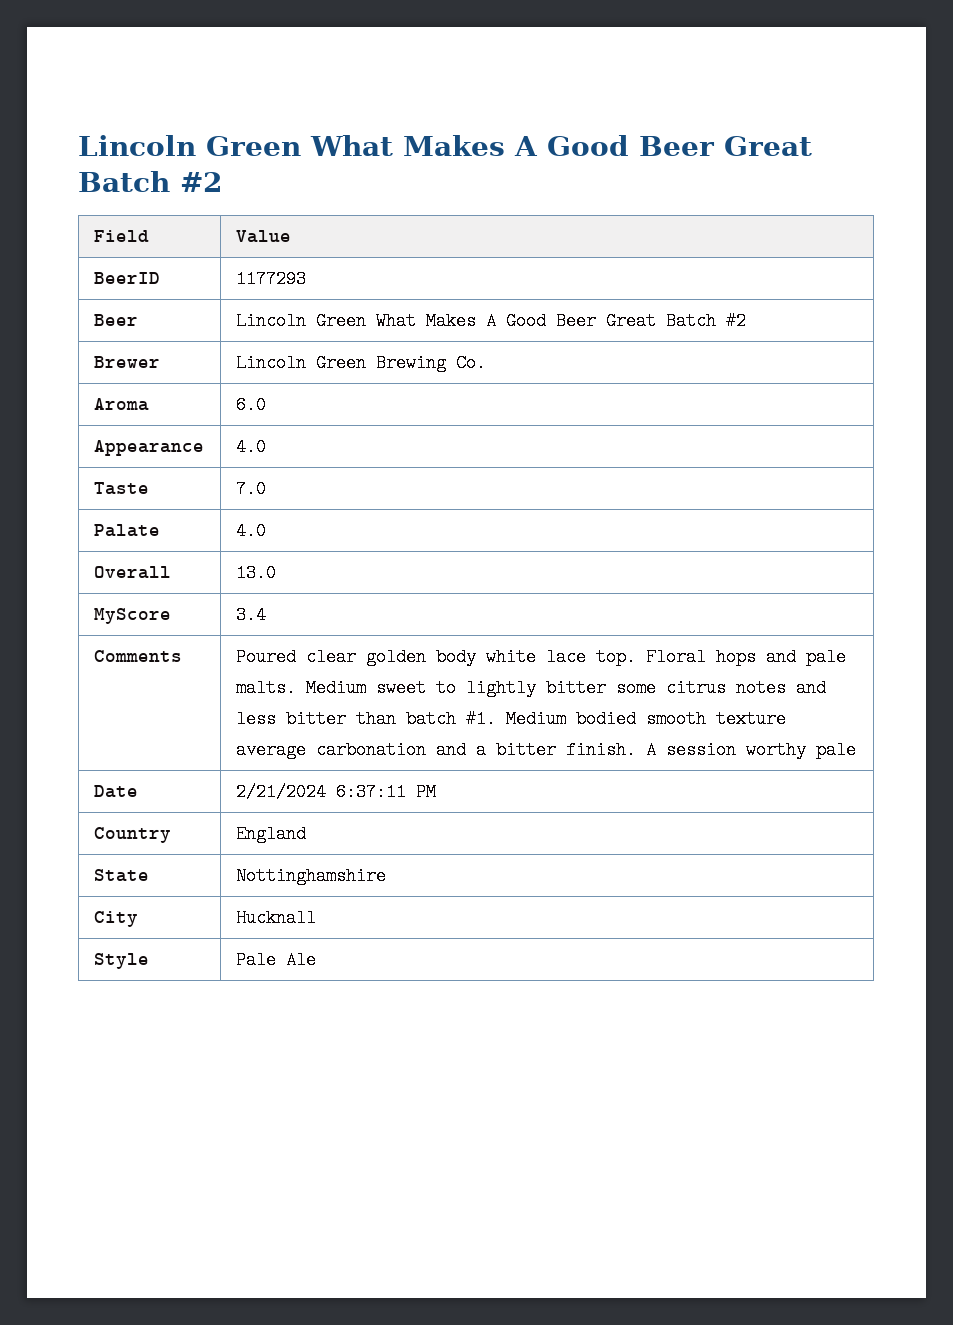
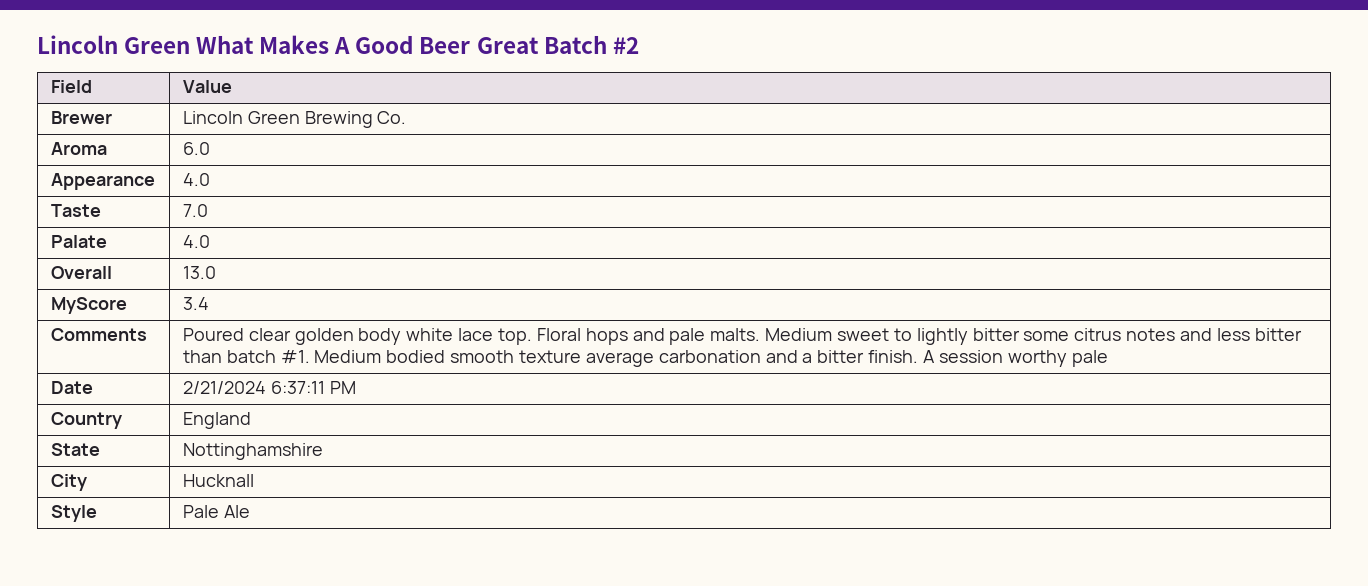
[93,272,160,284] [235,270,306,288] [93,314,138,326] [235,312,746,330] // BeerID | 1177293 // Beer | Lincoln Green What Makes A Good Beer Great Batch #2 -> (232, 86) none

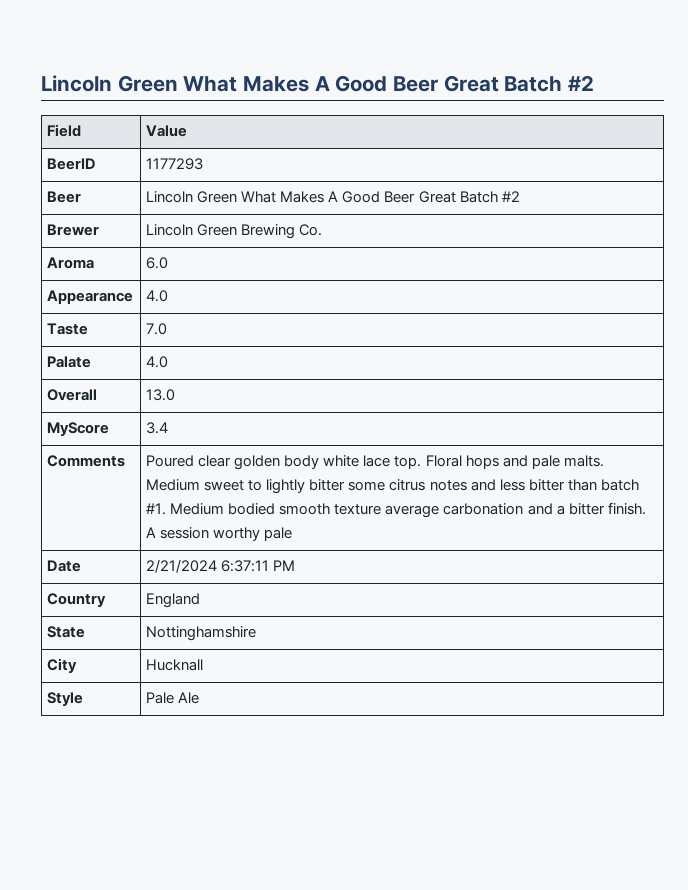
(232, 86) none -> [47,158,97,170] [146,158,204,170] [47,191,82,203] [146,191,520,203] // BeerID | 1177293 // Beer | Lincoln Green What Makes A Good Beer Great Batch #2

